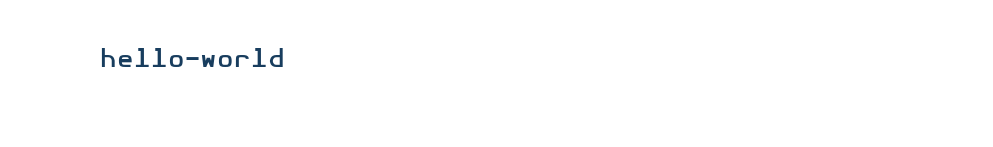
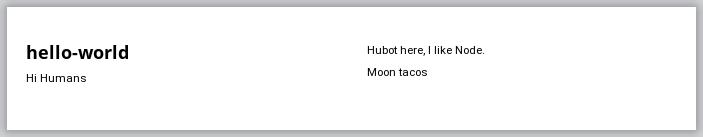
(285, 57) none -> [26,74,88,82] [367,46,486,56] [367,68,429,76] // Hi Humans // Hubot here, I like Node. // Moon tacos

